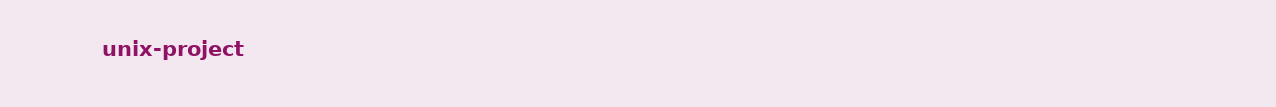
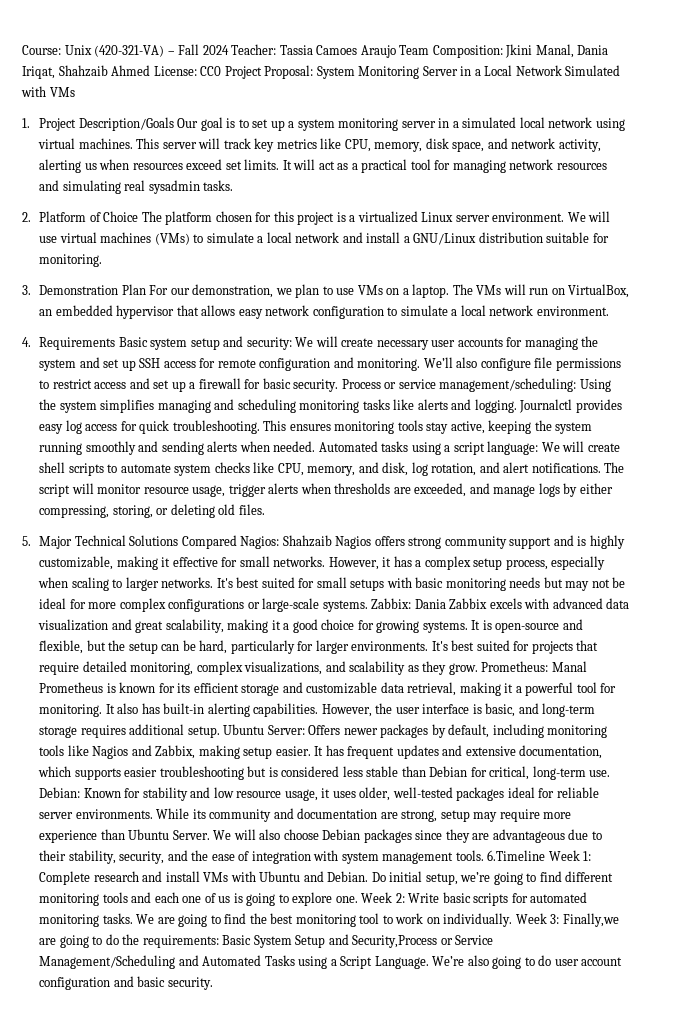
[102,40,244,60] unix-project -> [22,44,609,58] [22,65,621,79] [21,86,75,97] [22,117,625,131] [38,138,601,152] [39,159,607,173] [39,180,234,194] [22,211,611,225] [39,232,609,245] [39,254,103,267] [22,284,630,298] [39,305,609,319] [22,336,599,350] [39,357,621,371] [39,378,611,392] [39,399,622,413] [39,420,593,434] [39,441,620,455] [39,462,625,476] [39,483,613,497] [39,504,265,518] [22,535,625,549] [39,556,606,570] [38,577,626,591] [39,598,630,612] [38,619,583,633] [39,640,599,654] [39,661,587,675] [39,682,617,696] [39,703,596,717] [39,724,608,738] [39,745,603,759] [38,766,611,780] [39,787,599,801] [39,808,572,822] [39,829,602,843] [39,850,592,864] [39,871,614,885] [39,892,588,906] [39,913,619,927] [39,934,494,948] [39,955,623,969] [39,976,213,990] Course: Unix (420-321-VA) – Fall 2024 Teacher: Tassia Camoes Araujo Team Composition: Jkini Manal, Dania Iriqat, Shahzaib Ahmed License: CC0 Project Proposal: System Monitoring Server in a Local Network Simulated with VMs // 1. Project Description/Goals Our goal is to set up a system monitoring server in a simulated local network using virtual machines. This server will track key metrics like CPU, memory, disk space, and network activity, alerting us when resources exceed set limits. It will act as a practical tool for managing network resources and simulating real sysadmin tasks. // 2. Platform of Choice The platform chosen for this project is a virtualized Linux server environment. We will use virtual machines (VMs) to simulate a local network and install a GNU/Linux distribution suitable for monitoring. // 3. Demonstration Plan For our demonstration, we plan to use VMs on a laptop. The VMs will run on VirtualBox, an embedded hypervisor that allows easy network configuration to simulate a local network environment. // 4. Requirements Basic system setup and security: We will create necessary user accounts for managing the system and set up SSH access for remote configuration and monitoring. We’ll also configure file permissions to restrict access and set up a firewall for basic security. Process or service management/scheduling: Using the system simplifies managing and scheduling monitoring tasks like alerts and logging. Journalctl provides easy log access for quick troubleshooting. This ensures monitoring tools stay active, keeping the system running smoothly and sending alerts when needed. Automated tasks using a script language: We will create shell scripts to automate system checks like CPU, memory, and disk, log rotation, and alert notifications. The script will monitor resource usage, trigger alerts when thresholds are exceeded, and manage logs by either compressing, storing, or deleting old files. // 5. Major Technical Solutions Compared Nagios: Shahzaib Nagios offers strong community support and is highly customizable, making it effective for small networks. However, it has a complex setup process, especially when scaling to larger networks. It's best suited for small setups with basic monitoring needs but may not be ideal for more complex configurations or large-scale systems. Zabbix: Dania Zabbix excels with advanced data visualization and great scalability, making it a good choice for growing systems. It is open-source and flexible, but the setup can be hard, particularly for larger environments. It's best suited for projects that require detailed monitoring, complex visualizations, and scalability as they grow. Prometheus: Manal Prometheus is known for its efficient storage and customizable data retrieval, making it a powerful tool for monitoring. It also has built-in alerting capabilities. However, the user interface is basic, and long-term storage requires additional setup. Ubuntu Server: Offers newer packages by default, including monitoring tools like Nagios and Zabbix, making setup easier. It has frequent updates and extensive documentation, which supports easier troubleshooting but is considered less stable than Debian for critical, long-term use. Debian: Known for stability and low resource usage, it uses older, well-tested packages ideal for reliable server environments. While its community and documentation are strong, setup may require more experience than Ubuntu Server. We will also choose Debian packages since they are advantageous due to their stability, security, and the ease of integration with system management tools. 6.Timeline Week 1: Complete research and install VMs with Ubuntu and Debian. Do initial setup, we’re going to find different monitoring tools and each one of us is going to explore one. Week 2: Write basic scripts for automated monitoring tasks. We are going to find the best monitoring tool to work on individually. Week 3: Finally,we are going to do the requirements: Basic System Setup and Security,Process or Service Management/Scheduling and Automated Tasks using a Script Language. We’re also going to do user account configuration and basic security.

